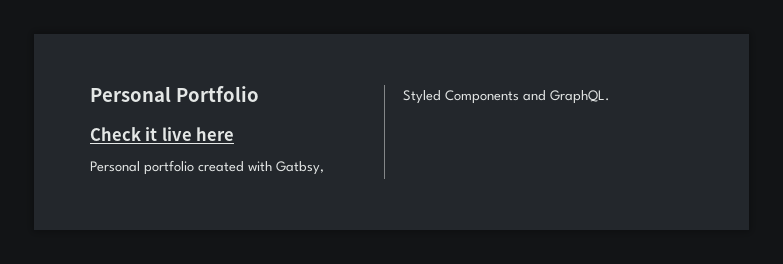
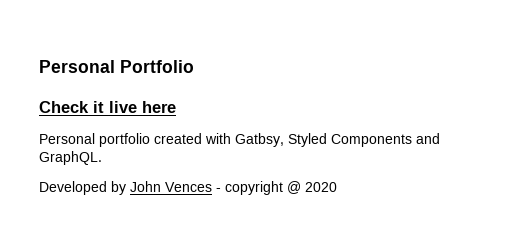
(610, 97) none -> [39,181,337,195] // Developed by John Vences - copyright @ 2020

